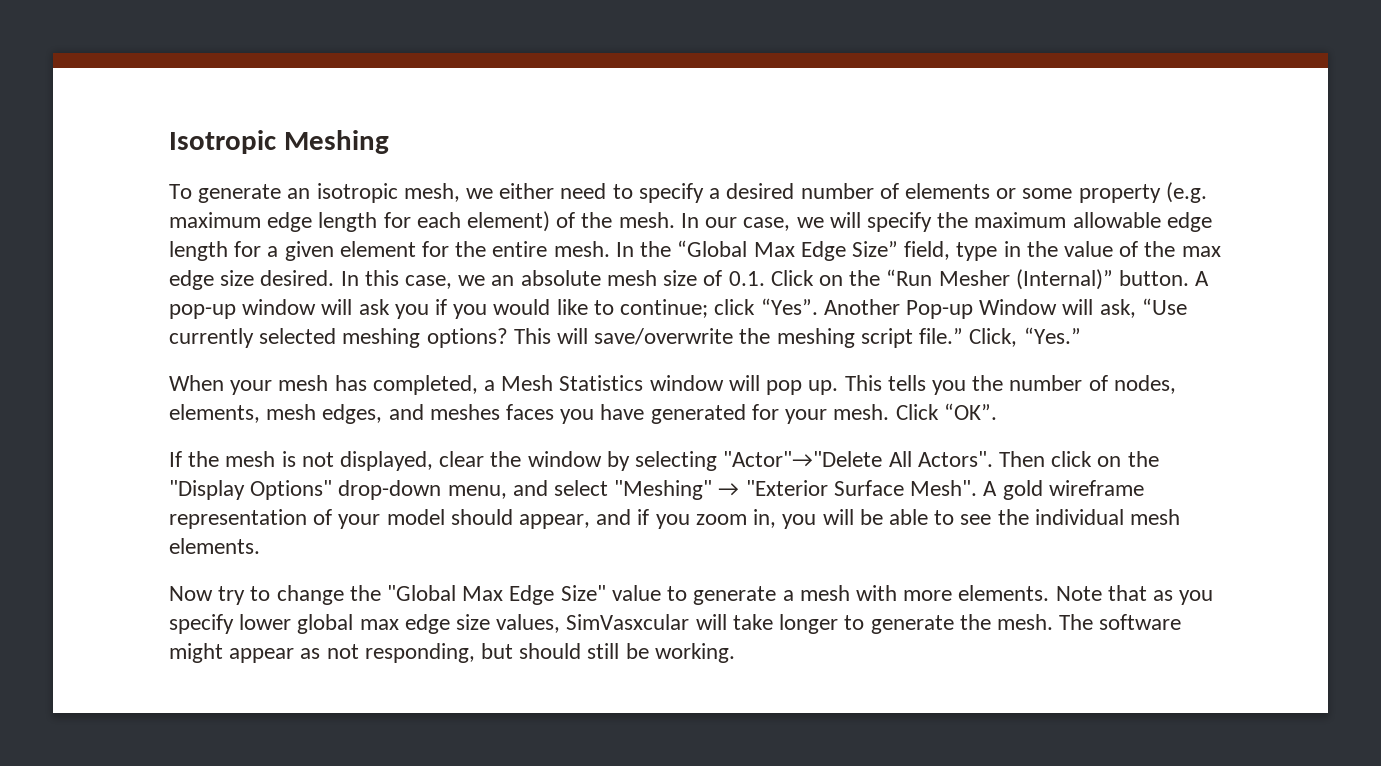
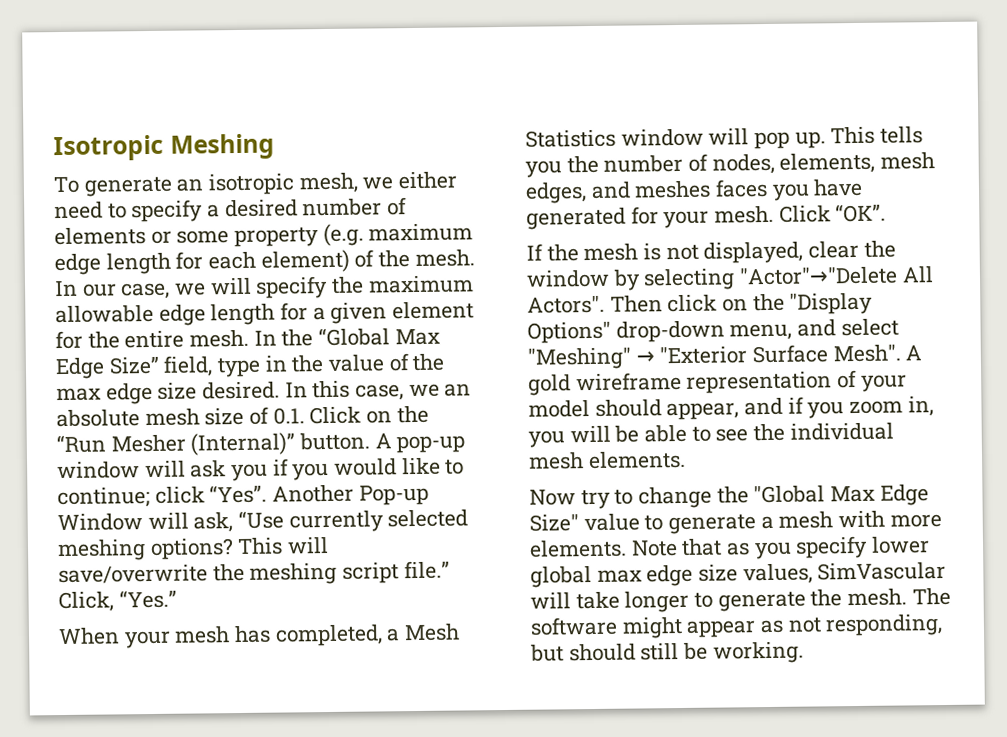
[566,614,690,630] SimVasxcular -> [817,561,947,581] SimVascular

